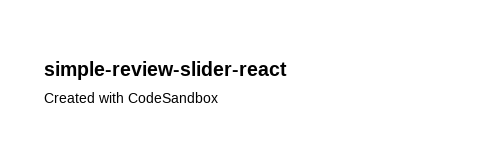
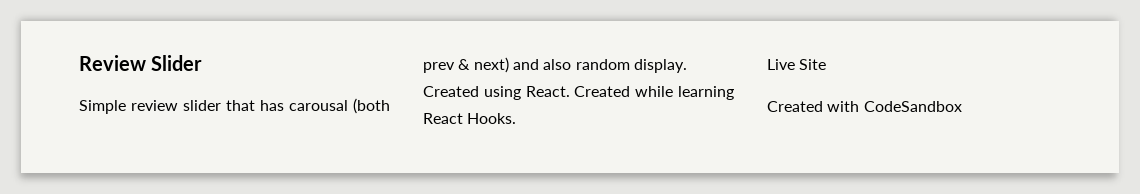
[44,61,287,80] simple-review-slider-react -> [79,55,203,71] [79,98,390,114] [423,57,687,73] [423,86,734,100] [423,113,517,124] [767,59,827,70] Review Slider // Simple review slider that has carousal (both prev & next) and also random display. Created using React. Created while learning React Hooks. // Live Site

